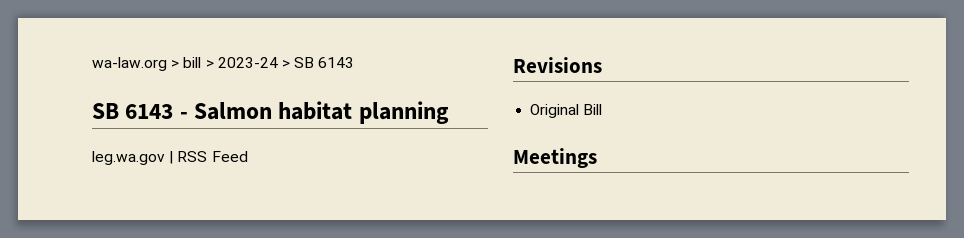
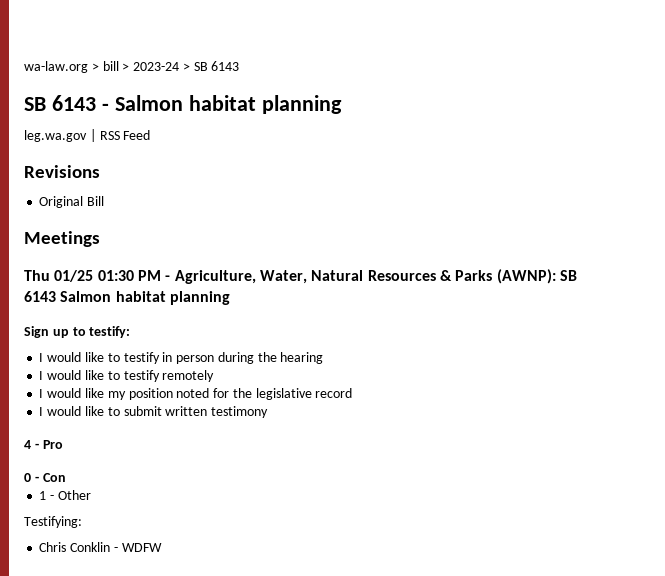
(597, 158) none -> [24,269,577,284] [24,291,230,305] [24,326,131,338] [39,352,324,364] [39,370,215,382] [39,388,353,400] [39,406,269,418] [24,440,63,449] [24,473,66,482] [39,490,91,500] [24,516,82,528] [39,542,162,552] // Thu 01/25 01:30 PM - Agriculture, Water, Natural Resources & Parks (AWNP): SB 6143 Salmon habitat planning // Sign up to testify: // I would like to testify in person during the hearing // I would like to testify remotely // I would like my position noted for the legislative record // I would like to submit written testimony // 4 - Pro // 0 - Con // 1 - Other // Testifying: // Chris Conklin - WDFW

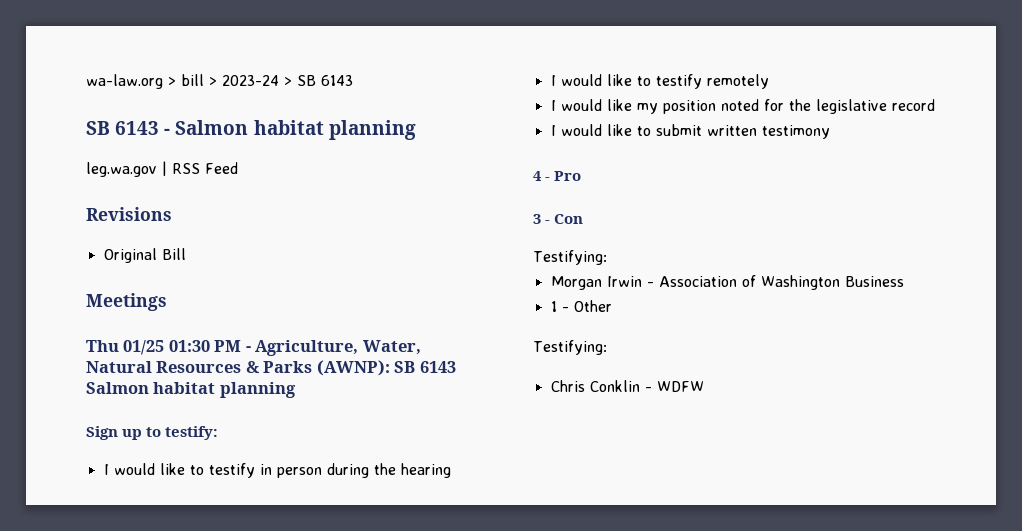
[24,473,31,482] 0 -> [533,214,541,224] 3
(66, 477) none -> [533,250,607,265] [550,275,904,290] // Testifying: // Morgan Irwin - Association of Washington Business

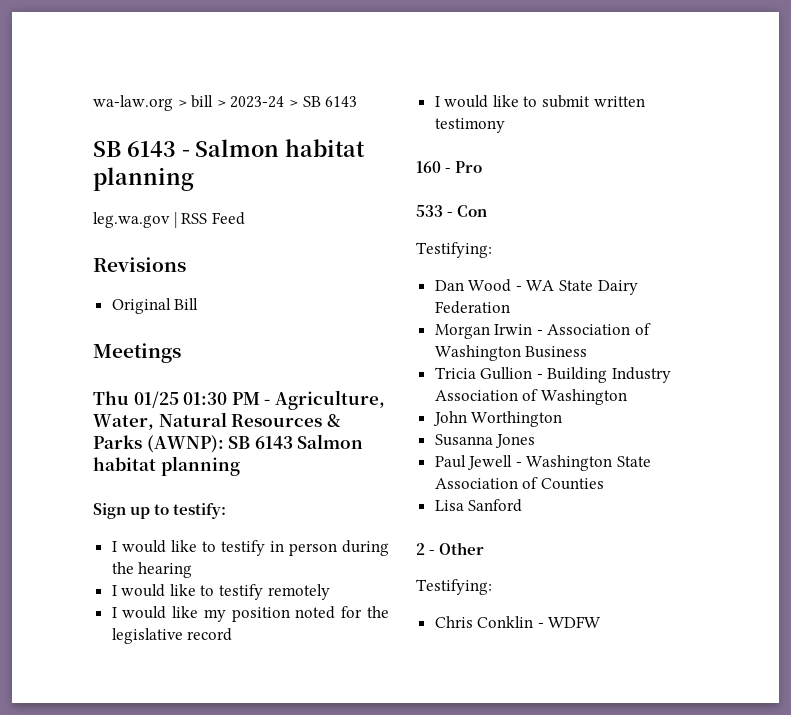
[533,171,542,181] 4 -> [416,161,441,173] 160
[533,214,541,224] 3 -> [416,205,443,217] 533
(607, 257) none -> [434,279,638,295] [434,301,510,314] // Dan Wood - WA State Dairy Federation
[550,301,557,312] 1 -> [434,367,672,383] [434,389,627,405] [432,411,563,427] [434,434,536,448] [434,455,652,471] [434,477,604,490] [434,499,523,512] [416,543,425,555] Tricia Gullion - Building Industry Association of Washington // John Worthington // Susanna Jones // Paul Jewell - Washington State Association of Counties // Lisa Sanford // 2

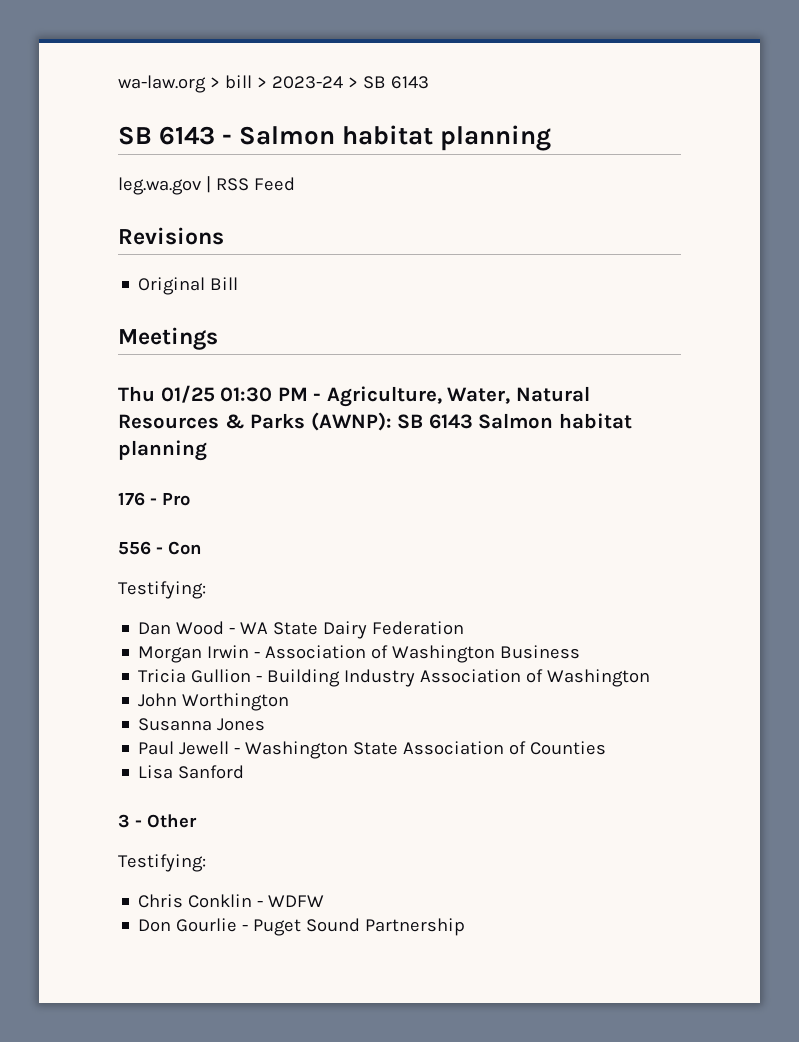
[93,503,227,519] [111,540,389,556] [111,562,193,578] [111,584,330,600] [111,606,390,622] [111,628,233,644] [434,95,645,108] [434,118,505,133] [416,161,441,173] Sign up to testify: // I would like to testify in person during the hearing // I would like to testify remotely // I would like my position noted for the legislative record // I would like to submit written testimony // 160 -> [118,492,145,506] 176
[416,205,443,217] 533 -> [118,541,151,555] 556
[416,543,425,555] 2 -> [118,814,130,828] 3
(602, 622) none -> [138,918,466,936] // Don Gourlie - Puget Sound Partnership

